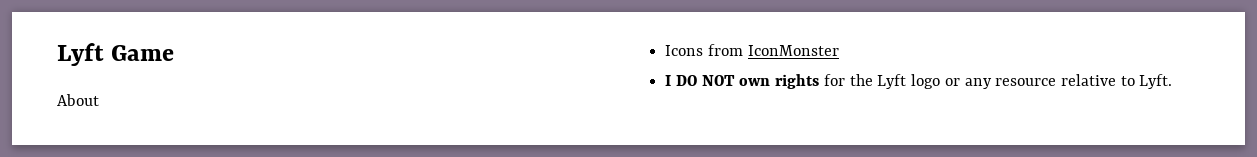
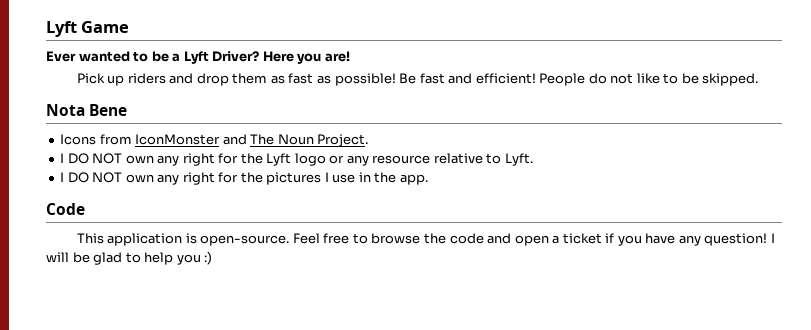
[57,94,99,106] About -> [46,51,350,64] [76,73,759,86] [46,104,128,116] Ever wanted to be a Lyft Driver? Here you are! // Pick up riders and drop them as fast as possible! Be fast and efficient! People do not like to be skipped. // Nota Bene
[665,74,820,89] // I DO NOT own rights -> [222,134,369,147] [60,153,215,166] and The Noun Project. // I DO NOT own any right
(1173, 81) none -> [60,172,428,185] [46,203,85,215] [76,233,775,246] [46,251,213,265] // I DO NOT own any right for the pictures I use in the app. // Code // This application is open-source. Feel free to browse the code and open a ticket if you have any question! I will be glad to help you :)

